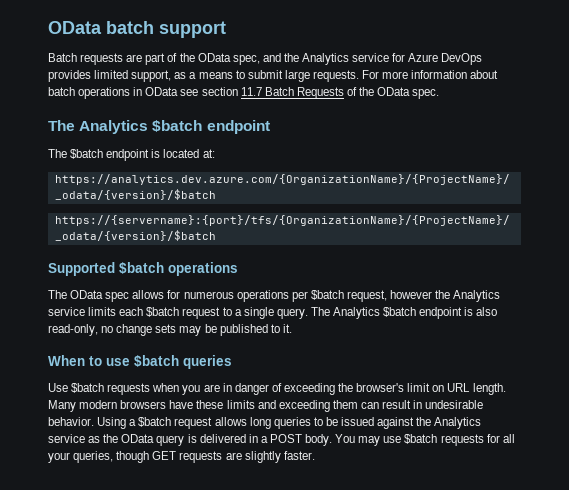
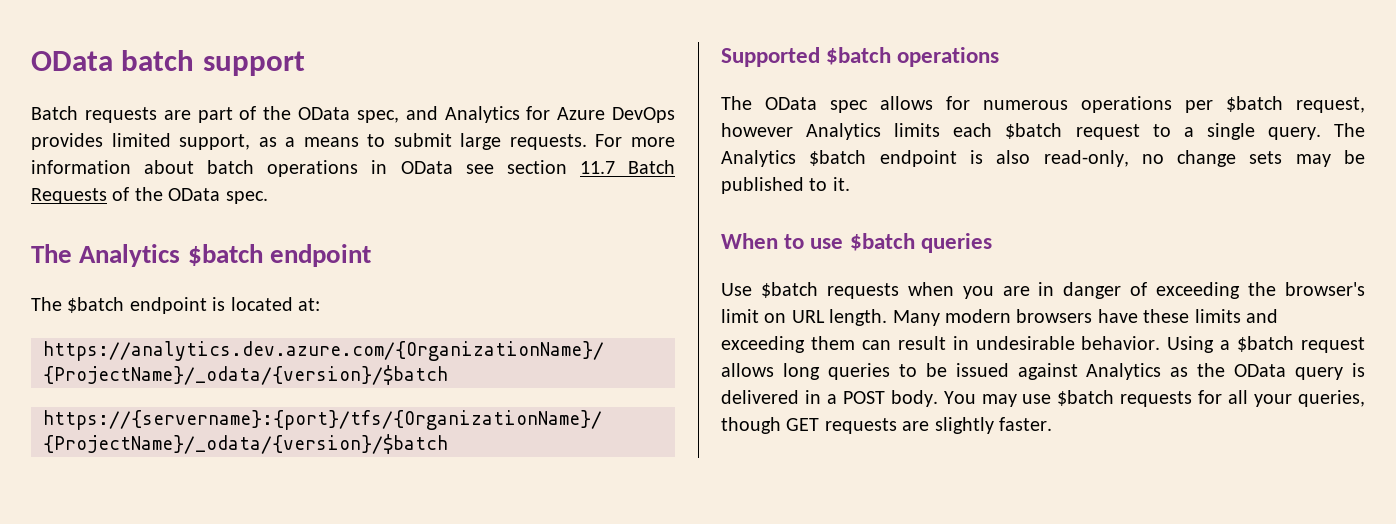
[283,53,390,65] the Analytics service -> [444,106,520,123] Analytics
[435,290,501,302] [48,307,85,316] the Analytics service -> [806,123,882,140] Analytics
[416,417,482,429] [48,434,85,443] the Analytics service -> [1086,363,1162,380] Analytics

